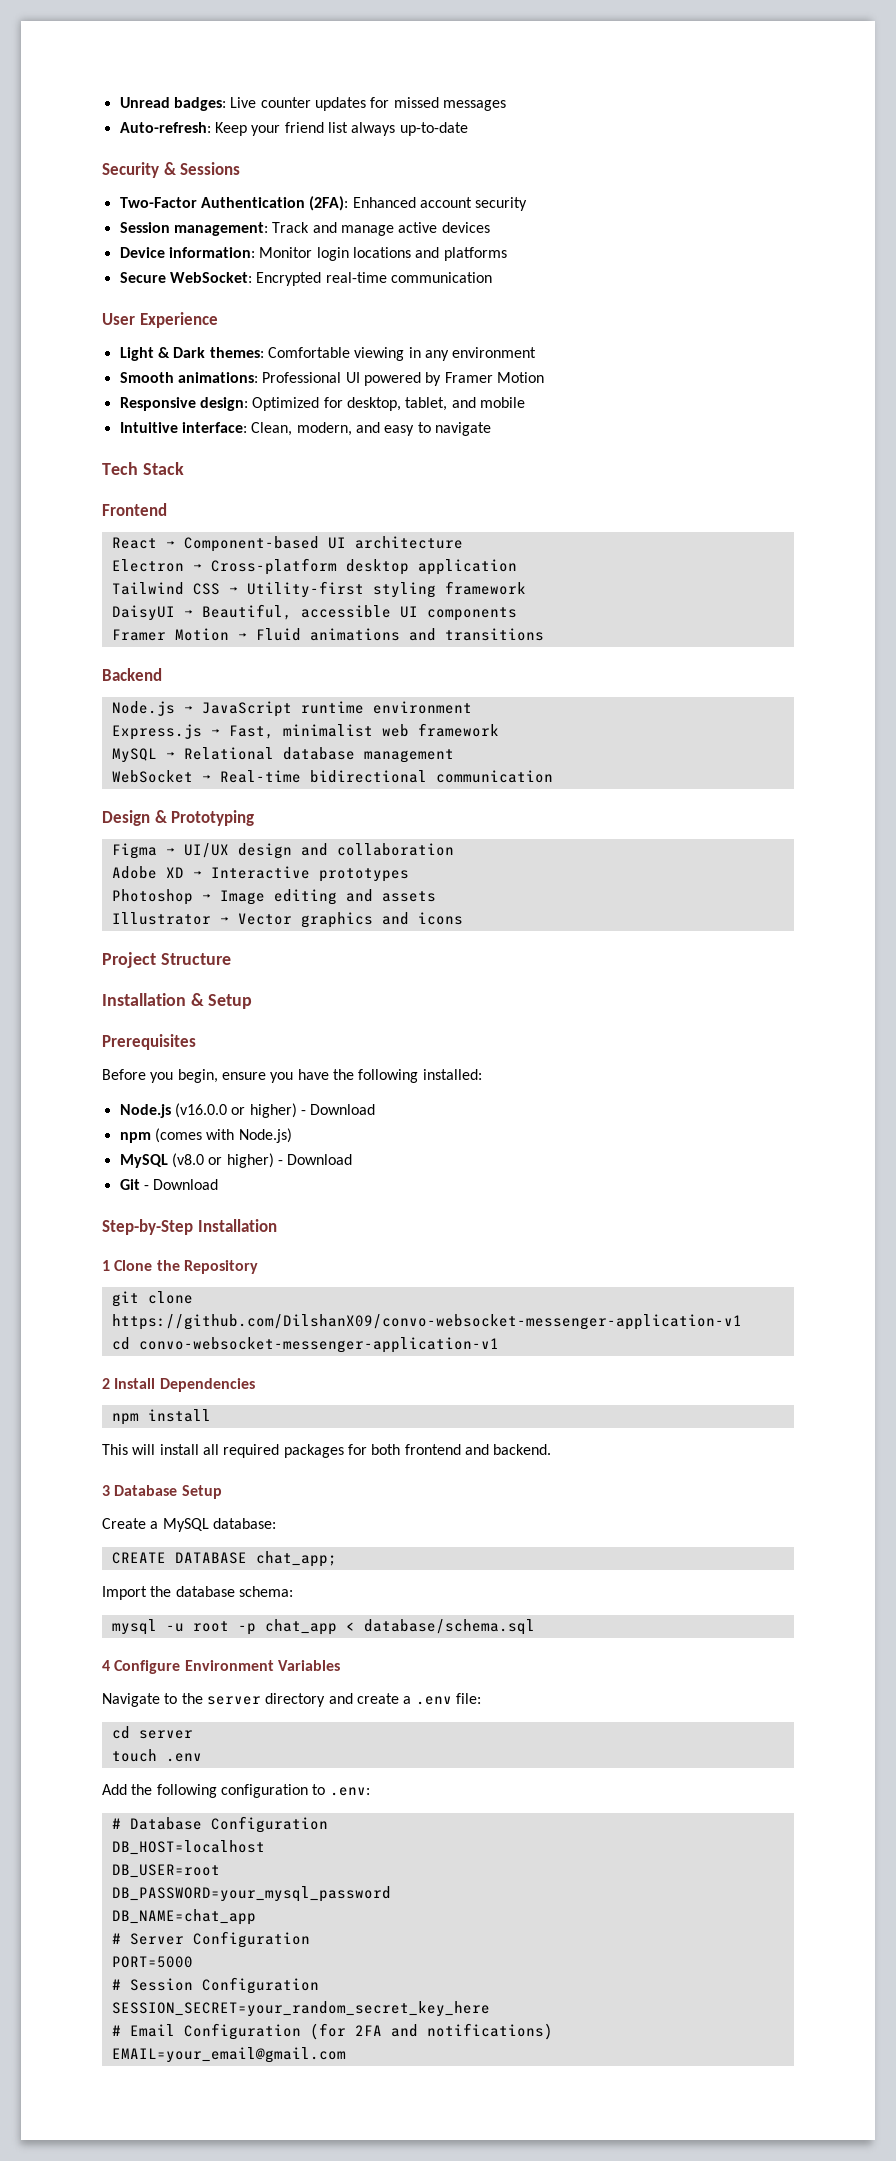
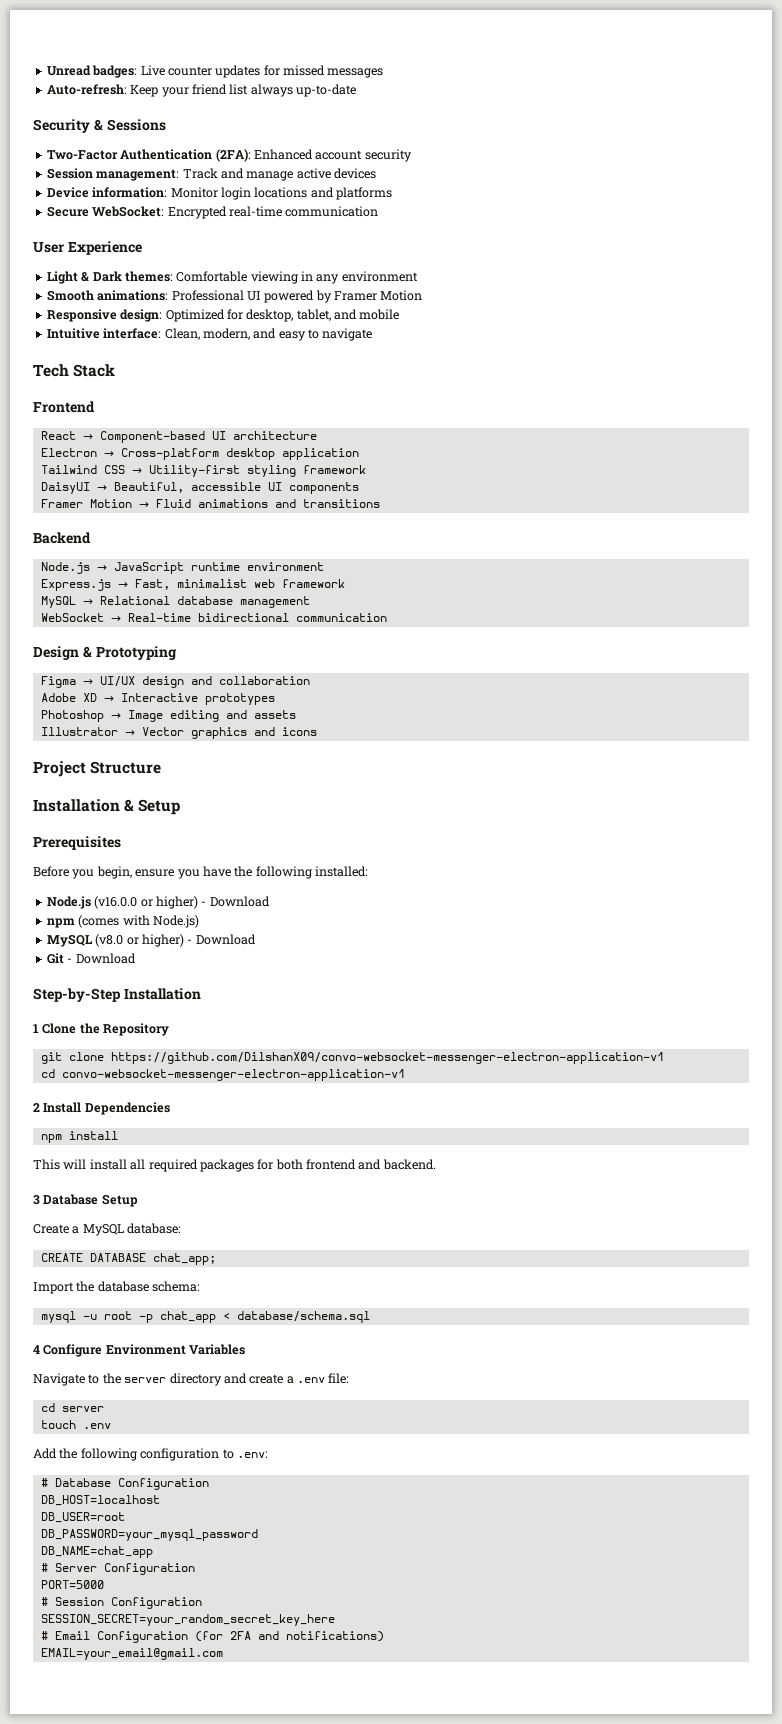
[111,1314,742,1330] [111,1337,499,1353] https://github.com/DilshanX09/convo-websocket-messenger-application-v1 // cd convo-websocket-messenger-application-v1 -> [110,1052,664,1064] [40,1069,405,1081] https://github.com/DilshanX09/convo-websocket-messenger-electron-application-v1 // cd convo-websocket-messenger-electron-application-v1

